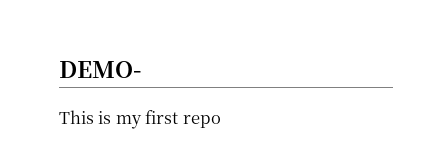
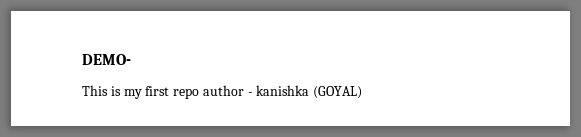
(221, 121) none -> [202,85,363,99] author - kanishka (GOYAL)

